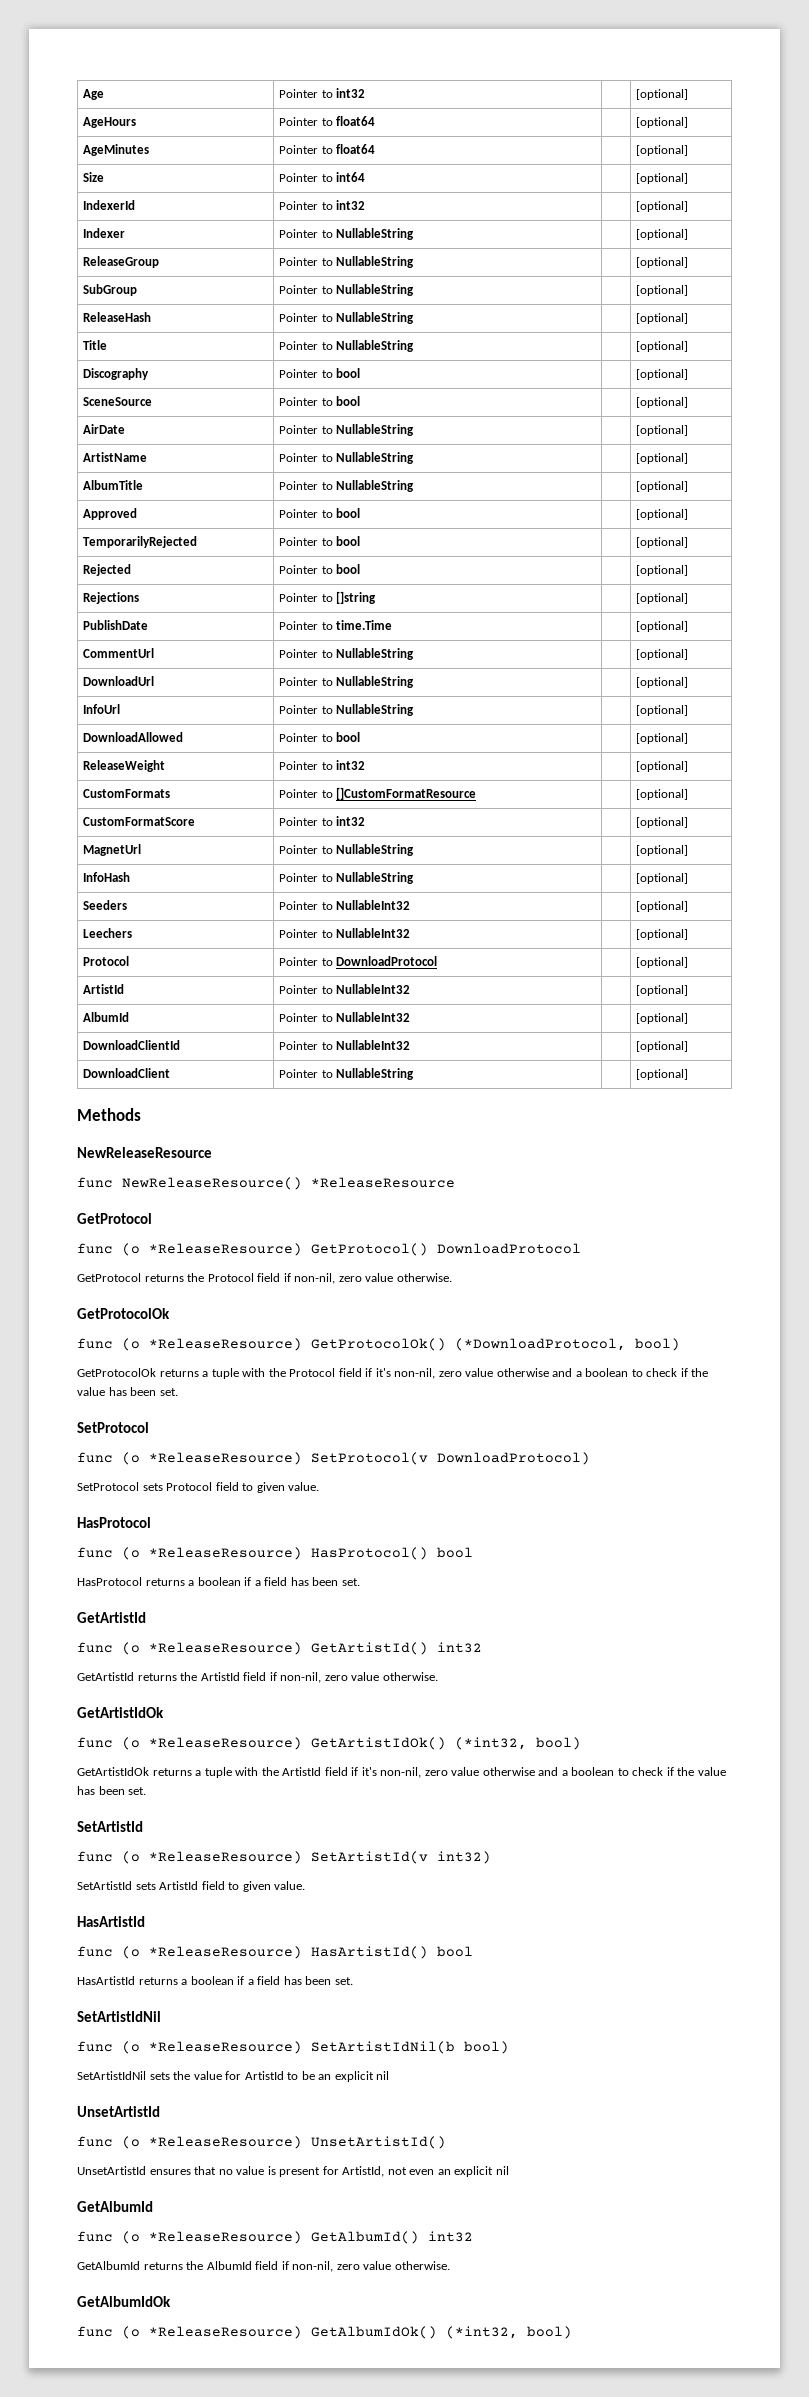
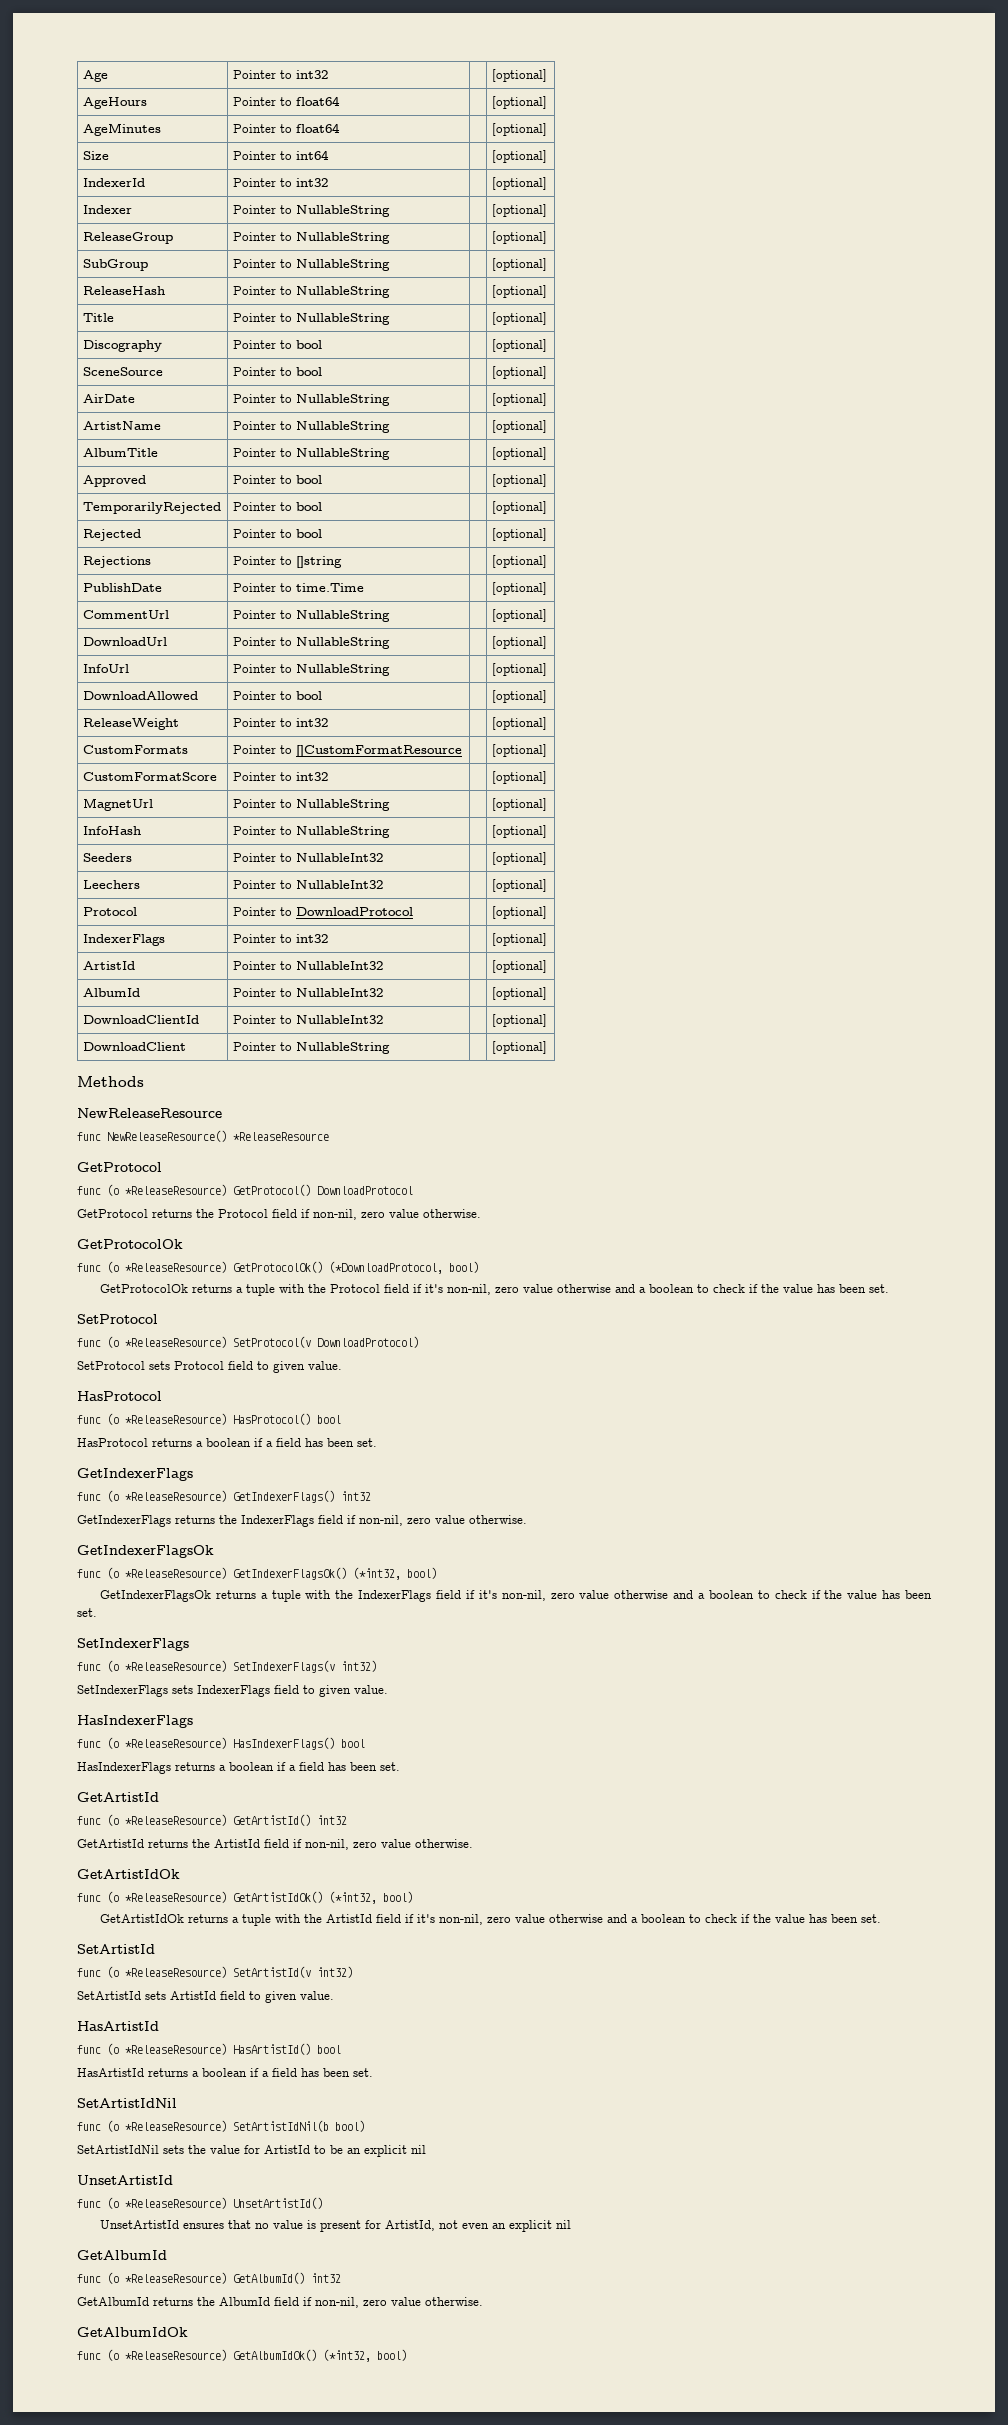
(689, 962) none -> [82,934,165,946] [232,934,328,943] [491,933,547,946] // IndexerFlags | Pointer to int32 | | [optional]
(360, 1582) none -> [77,1468,193,1481] [77,1490,371,1503] [77,1515,527,1527] [77,1545,214,1558] [77,1567,437,1580] [100,1590,933,1602] [77,1608,97,1617] [77,1638,189,1651] [77,1660,377,1673] [77,1685,388,1697] [77,1715,193,1728] [77,1737,365,1750] [77,1762,400,1774] // GetIndexerFlags // func (o *ReleaseResource) GetIndexerFlags() int32 // GetIndexerFlags returns the IndexerFlags field if non-nil, zero value otherwise. // GetIndexerFlagsOk // func (o *ReleaseResource) GetIndexerFlagsOk() (*int32, bool) // GetIndexerFlagsOk returns a tuple with the IndexerFlags field if it's non-nil, zero value otherwise and a boolean to check if the value has been set. // SetIndexerFlags // func (o *ReleaseResource) SetIndexerFlags(v int32) // SetIndexerFlags sets IndexerFlags field to given value. // HasIndexerFlags // func (o *ReleaseResource) HasIndexerFlags() bool // HasIndexerFlags returns a boolean if a field has been set.

